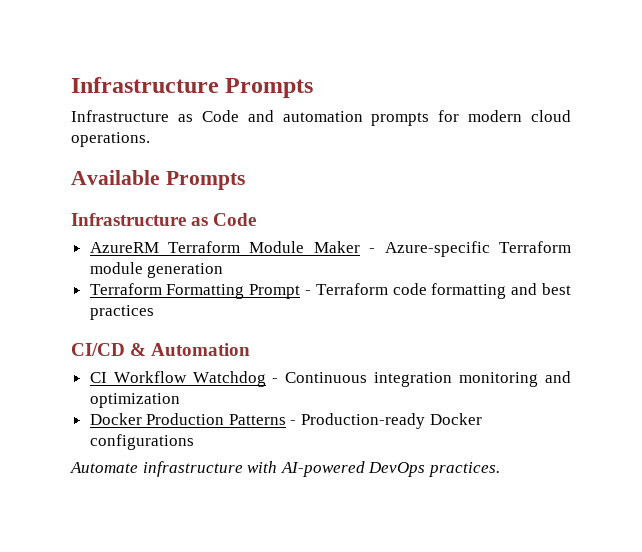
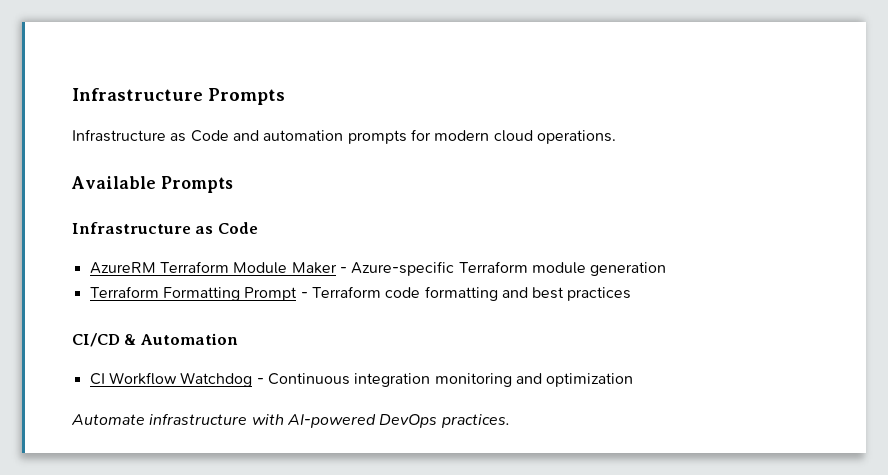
[89,413,482,429] [89,434,194,450] // Docker Production Patterns - Production-ready Docker configurations -> (634, 380) none

